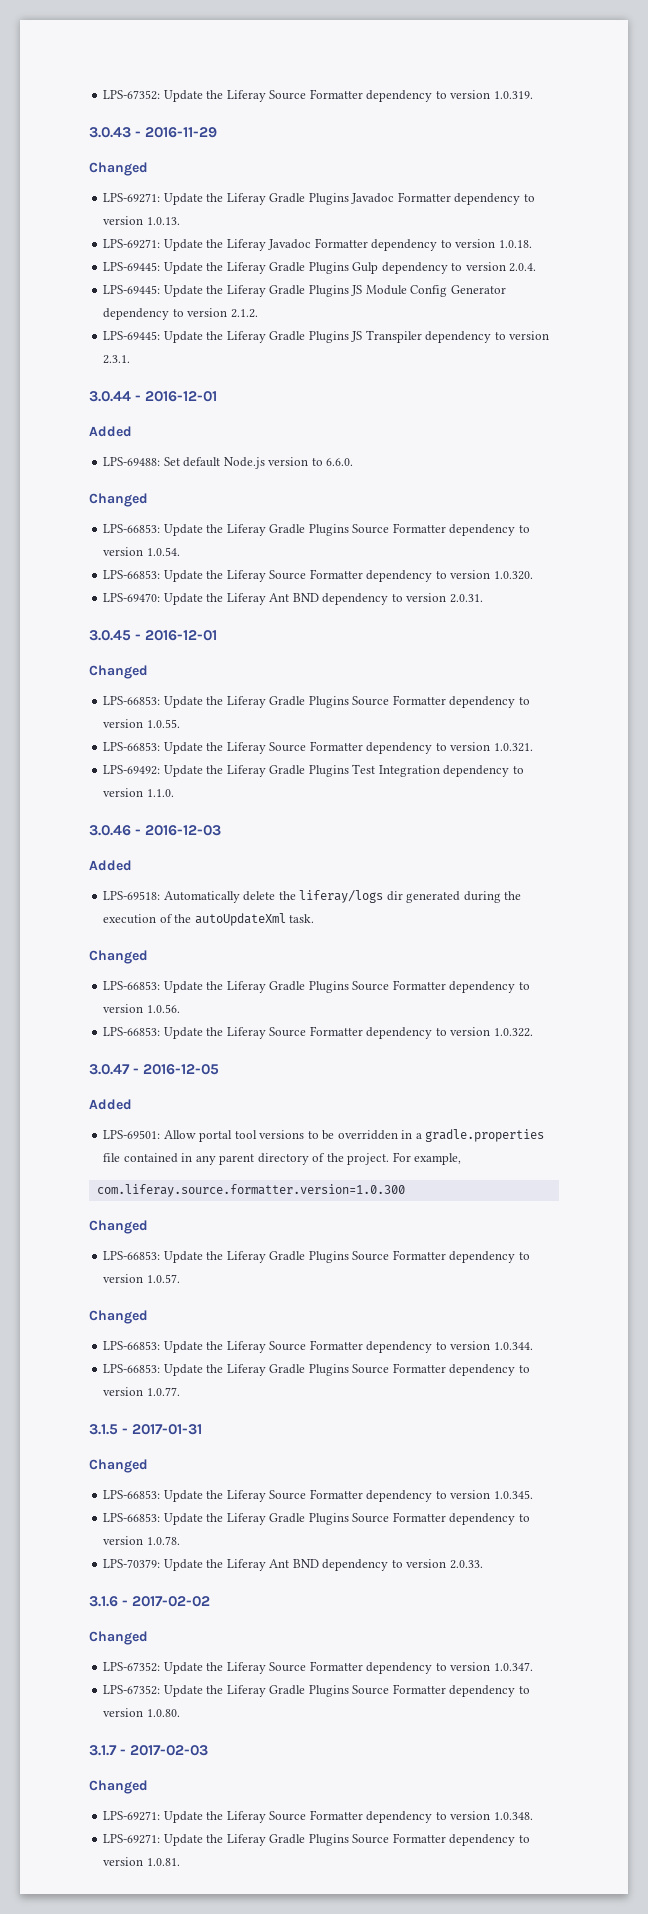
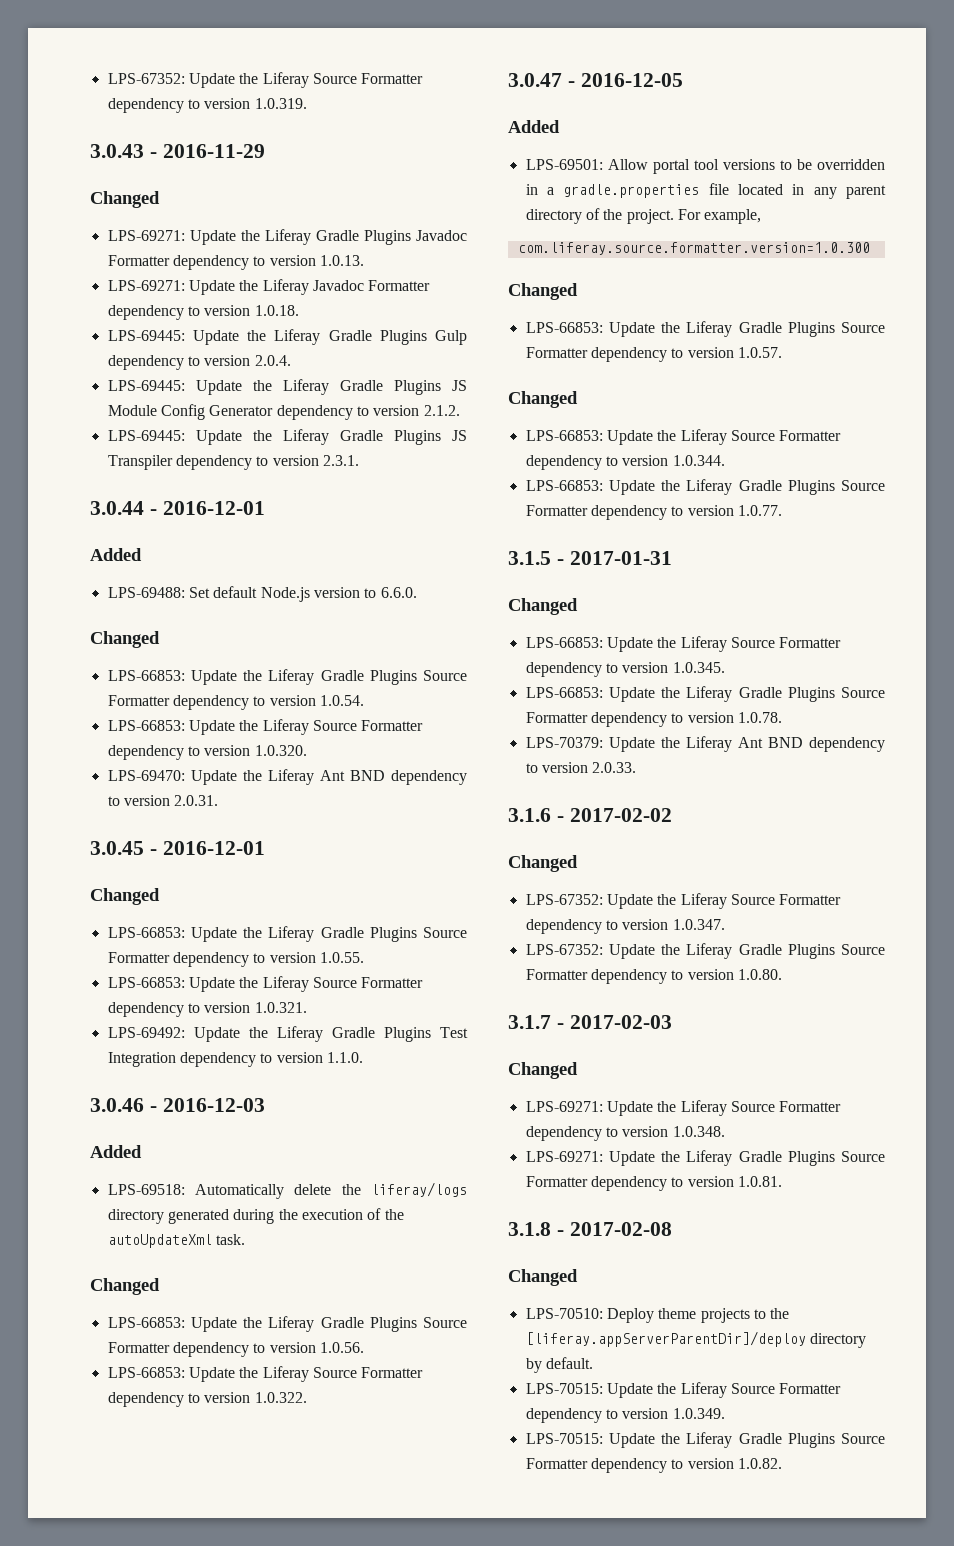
[386,891,403,901] dir -> [107,1209,164,1224] directory
[123,1153,178,1163] contained -> [737,184,783,195] located
(180, 1862) none -> [508,1222,672,1236] [508,1269,578,1286] [525,1308,790,1323] [525,1331,866,1348] [525,1357,593,1373] [525,1382,842,1398] [525,1408,725,1423] [525,1432,885,1448] [525,1458,782,1473] // 3.1.8 - 2017-02-08 // Changed // LPS-70510: Deploy theme projects to the [liferay.appServerParentDir]/deploy directory by default. // LPS-70515: Update the Liferay Source Formatter dependency to version 1.0.349. // LPS-70515: Update the Liferay Gradle Plugins Source Formatter dependency to version 1.0.82.

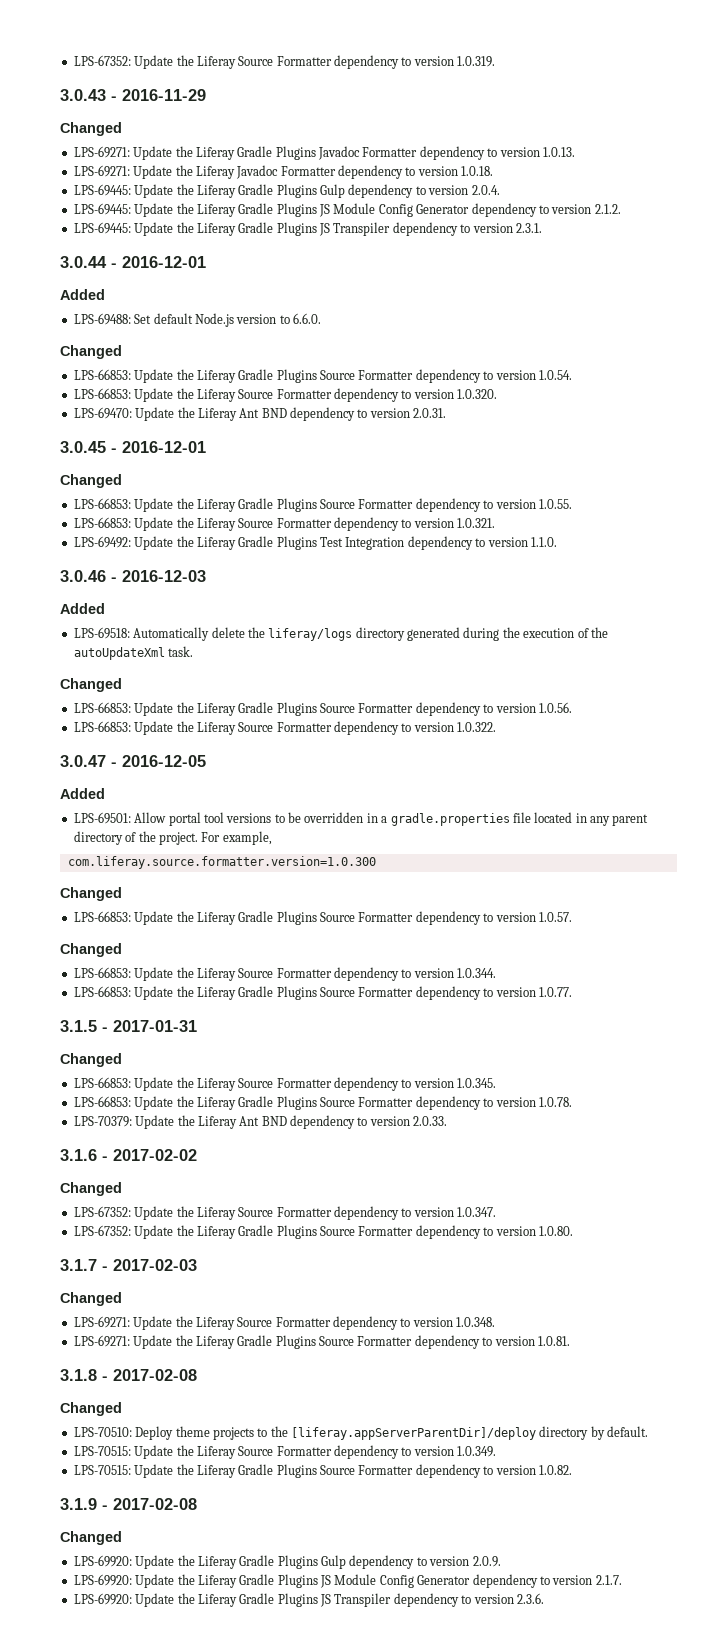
(782, 1463) none -> [60,1498,197,1510] [60,1531,122,1545] [73,1555,501,1569] [73,1574,622,1588] [73,1593,544,1607] // 3.1.9 - 2017-02-08 // Changed // LPS-69920: Update the Liferay Gradle Plugins Gulp dependency to version 2.0.9. // LPS-69920: Update the Liferay Gradle Plugins JS Module Config Generator dependency to version 2.1.7. // LPS-69920: Update the Liferay Gradle Plugins JS Transpiler dependency to version 2.3.6.

